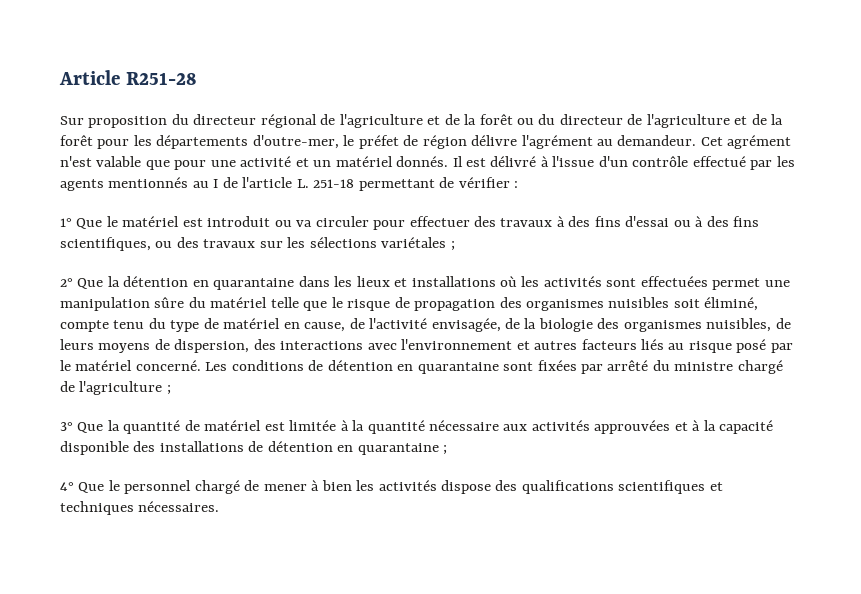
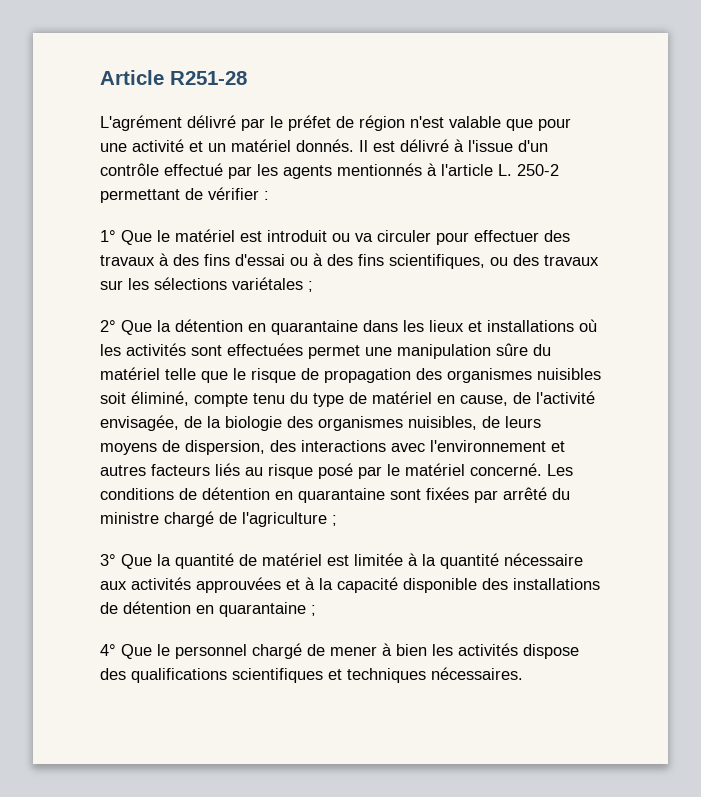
[60,114,784,128] [60,135,792,149] Sur proposition du directeur régional de l'agriculture et de la forêt ou du directeur de l'agriculture et de la forêt pour les départements d'outre-mer, le préfet de région délivre l'agrément au demandeur. Cet agrément -> [100,115,405,131] L'agrément délivré par le préfet de région
[192,177,238,188] au I de -> [427,163,437,176] à
[313,179,355,188] 251-18 -> [517,164,559,176] 250-2

